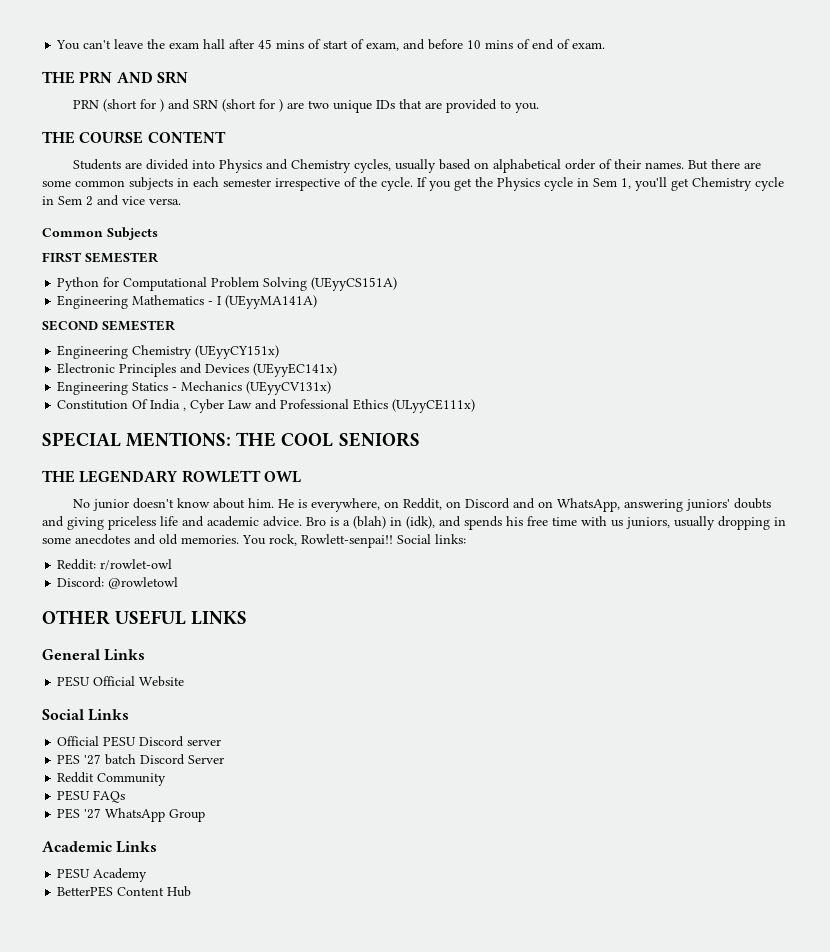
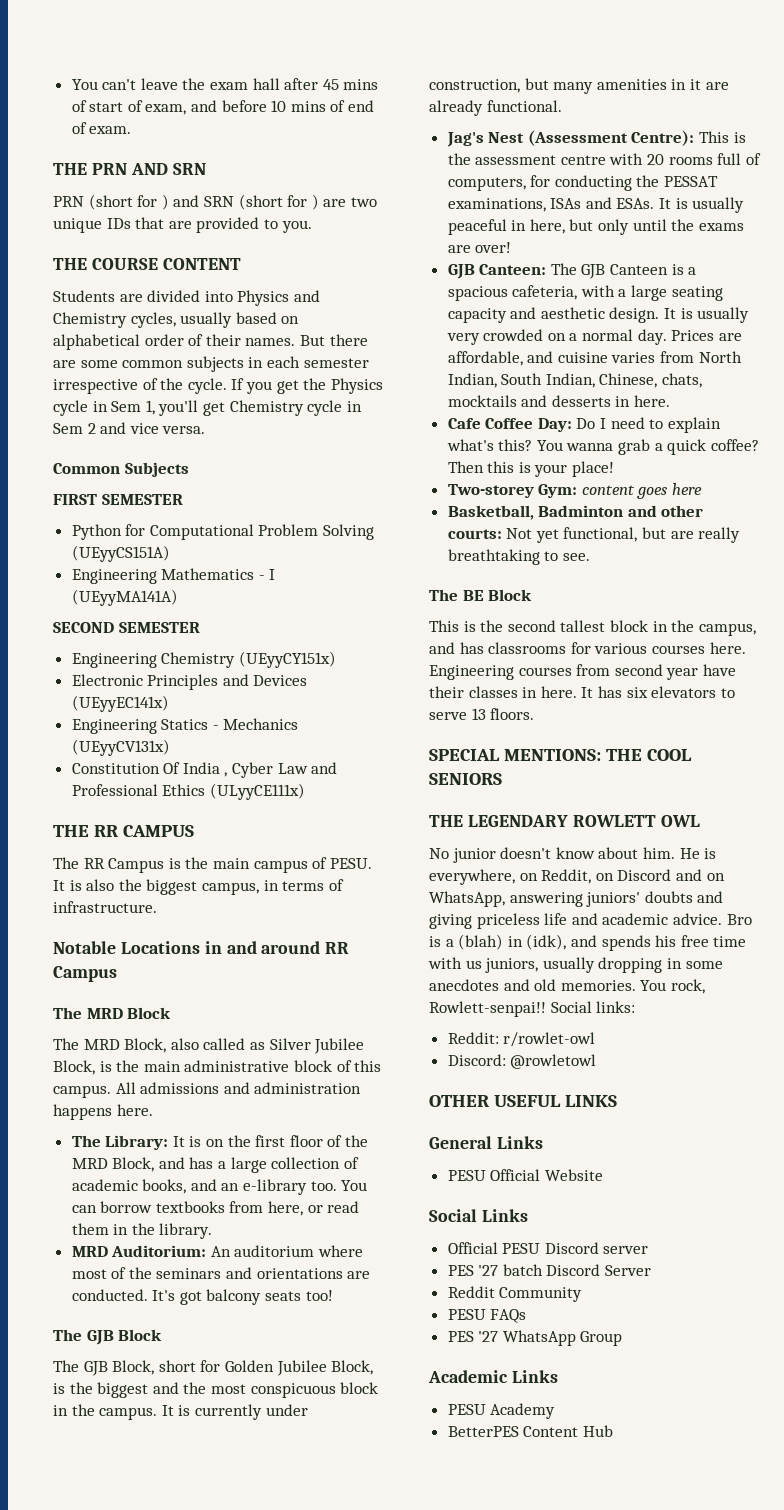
(476, 406) none -> [53,825,194,837] [53,857,372,873] [53,879,344,895] [53,901,157,913] [53,941,350,954] [53,966,117,982] [53,1007,172,1019] [53,1038,365,1054] [53,1060,382,1075] [53,1082,362,1098] [53,1104,153,1120] [71,1135,369,1150] [71,1157,359,1173] [71,1179,368,1195] [71,1201,360,1216] [71,1223,213,1239] [71,1245,364,1257] [71,1267,371,1279] [71,1289,333,1305] [53,1329,163,1345] [53,1360,374,1376] [53,1382,379,1398] [53,1404,308,1420] [429,78,729,94] [429,100,562,116] [446,130,746,147] [447,153,761,165] [447,175,719,191] [447,197,745,213] [447,219,744,235] [447,242,512,253] [447,263,697,279] [447,285,723,301] [447,307,750,323] [446,329,742,345] [447,351,742,366] [447,373,703,388] [447,395,671,407] [447,417,721,433] [446,439,759,455] [447,461,615,477] [447,483,703,499] [447,505,704,520] [447,527,741,543] [447,549,590,565] [429,589,533,601] [429,620,756,636] [429,642,746,654] [429,664,736,680] [429,686,735,698] [429,708,535,720] // THE RR CAMPUS // The RR Campus is the main campus of PESU. It is also the biggest campus, in terms of infrastructure. // Notable Locations in and around RR Campus // The MRD Block // The MRD Block, also called as Silver Jubilee Block, is the main administrative block of this campus. All admissions and administration happens here. // The Library: It is on the first floor of the MRD Block, and has a large collection of academic books, and an e-library too. You can borrow textbooks from here, or read them in the library. // MRD Auditorium: An auditorium where most of the seminars and orientations are conducted. It's got balcony seats too! // The GJB Block // The GJB Block, short for Golden Jubilee Block, is the biggest and the most conspicuous block in the campus. It is currently under construction, but many amenities in it are already functional. // Jag's Nest (Assessment Centre): This is the assessment centre with 20 rooms full of computers, for conducting the PESSAT examinations, ISAs and ESAs. It is usually peaceful in here, but only until the exams are over! // GJB Canteen: The GJB Canteen is a spacious cafeteria, with a large seating capacity and aesthetic design. It is usually very crowded on a normal day. Prices are affordable, and cuisine varies from North Indian, South Indian, Chinese, chats, mocktails and desserts in here. // Cafe Coffee Day: Do I need to explain what's this? You wanna grab a quick coffee? Then this is your place! // Two-storey Gym: content goes here // Basketball, Badminton and other courts: Not yet functional, but are really breathtaking to see. // The BE Block // This is the second tallest block in the campus, and has classrooms for various courses here. Engineering courses from second year have their classes in here. It has six elevators to serve 13 floors.

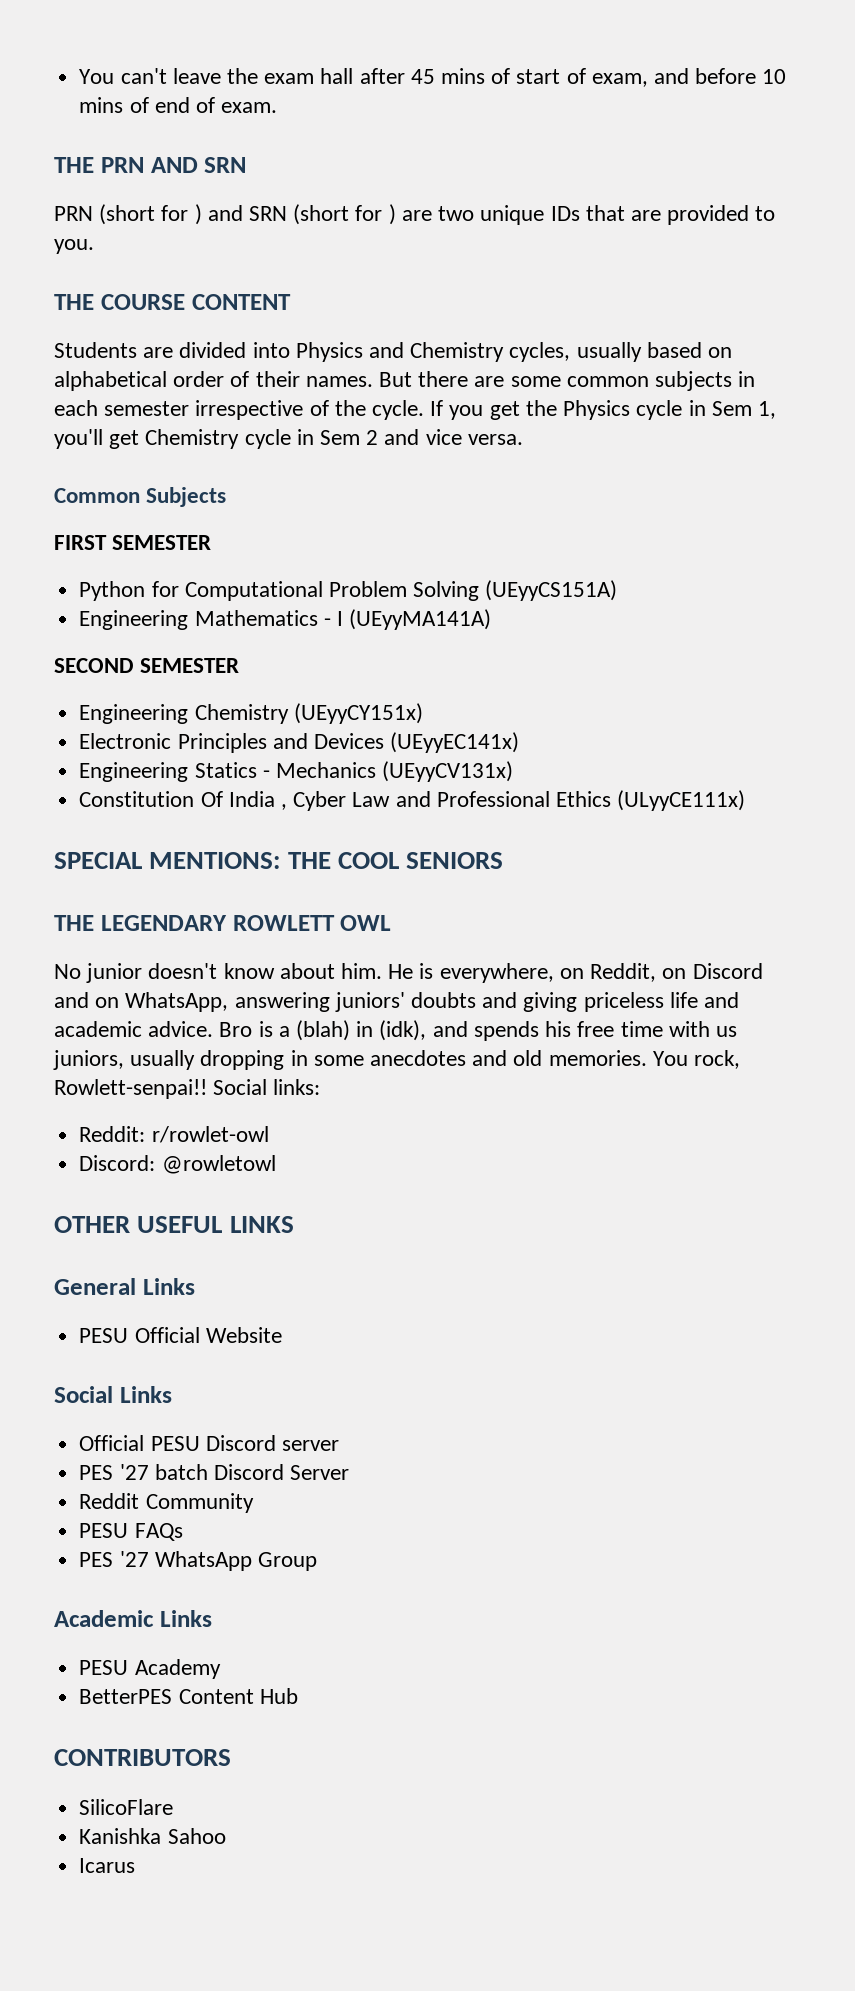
[53,825,194,837] [53,857,372,873] [53,879,344,895] [53,901,157,913] [53,941,350,954] [53,966,117,982] [53,1007,172,1019] [53,1038,365,1054] [53,1060,382,1075] [53,1082,362,1098] [53,1104,153,1120] [71,1135,369,1150] [71,1157,359,1173] [71,1179,368,1195] [71,1201,360,1216] [71,1223,213,1239] [71,1245,364,1257] [71,1267,371,1279] [71,1289,333,1305] [53,1329,163,1345] [53,1360,374,1376] [53,1382,379,1398] [53,1404,308,1420] [429,78,729,94] [429,100,562,116] [446,130,746,147] [447,153,761,165] [447,175,719,191] [447,197,745,213] [447,219,744,235] [447,242,512,253] [447,263,697,279] [447,285,723,301] [447,307,750,323] [446,329,742,345] [447,351,742,366] [447,373,703,388] [447,395,671,407] [447,417,721,433] [446,439,759,455] [447,461,615,477] [447,483,703,499] [447,505,704,520] [447,527,741,543] [447,549,590,565] [429,589,533,601] [429,620,756,636] [429,642,746,654] [429,664,736,680] [429,686,735,698] [429,708,535,720] // THE RR CAMPUS // The RR Campus is the main campus of PESU. It is also the biggest campus, in terms of infrastructure. // Notable Locations in and around RR Campus // The MRD Block // The MRD Block, also called as Silver Jubilee Block, is the main administrative block of this campus. All admissions and administration happens here. // The Library: It is on the first floor of the MRD Block, and has a large collection of academic books, and an e-library too. You can borrow textbooks from here, or read them in the library. // MRD Auditorium: An auditorium where most of the seminars and orientations are conducted. It's got balcony seats too! // The GJB Block // The GJB Block, short for Golden Jubilee Block, is the biggest and the most conspicuous block in the campus. It is currently under construction, but many amenities in it are already functional. // Jag's Nest (Assessment Centre): This is the assessment centre with 20 rooms full of computers, for conducting the PESSAT examinations, ISAs and ESAs. It is usually peaceful in here, but only until the exams are over! // GJB Canteen: The GJB Canteen is a spacious cafeteria, with a large seating capacity and aesthetic design. It is usually very crowded on a normal day. Prices are affordable, and cuisine varies from North Indian, South Indian, Chinese, chats, mocktails and desserts in here. // Cafe Coffee Day: Do I need to explain what's this? You wanna grab a quick coffee? Then this is your place! // Two-storey Gym: content goes here // Basketball, Badminton and other courts: Not yet functional, but are really breathtaking to see. // The BE Block // This is the second tallest block in the campus, and has classrooms for various courses here. Engineering courses from second year have their classes in here. It has six elevators to serve 13 floors. -> (746, 800) none
(613, 1431) none -> [54,1749,231,1766] [79,1799,174,1815] [79,1828,226,1844] [79,1858,136,1873] // CONTRIBUTORS // SilicoFlare // Kanishka Sahoo // Icarus

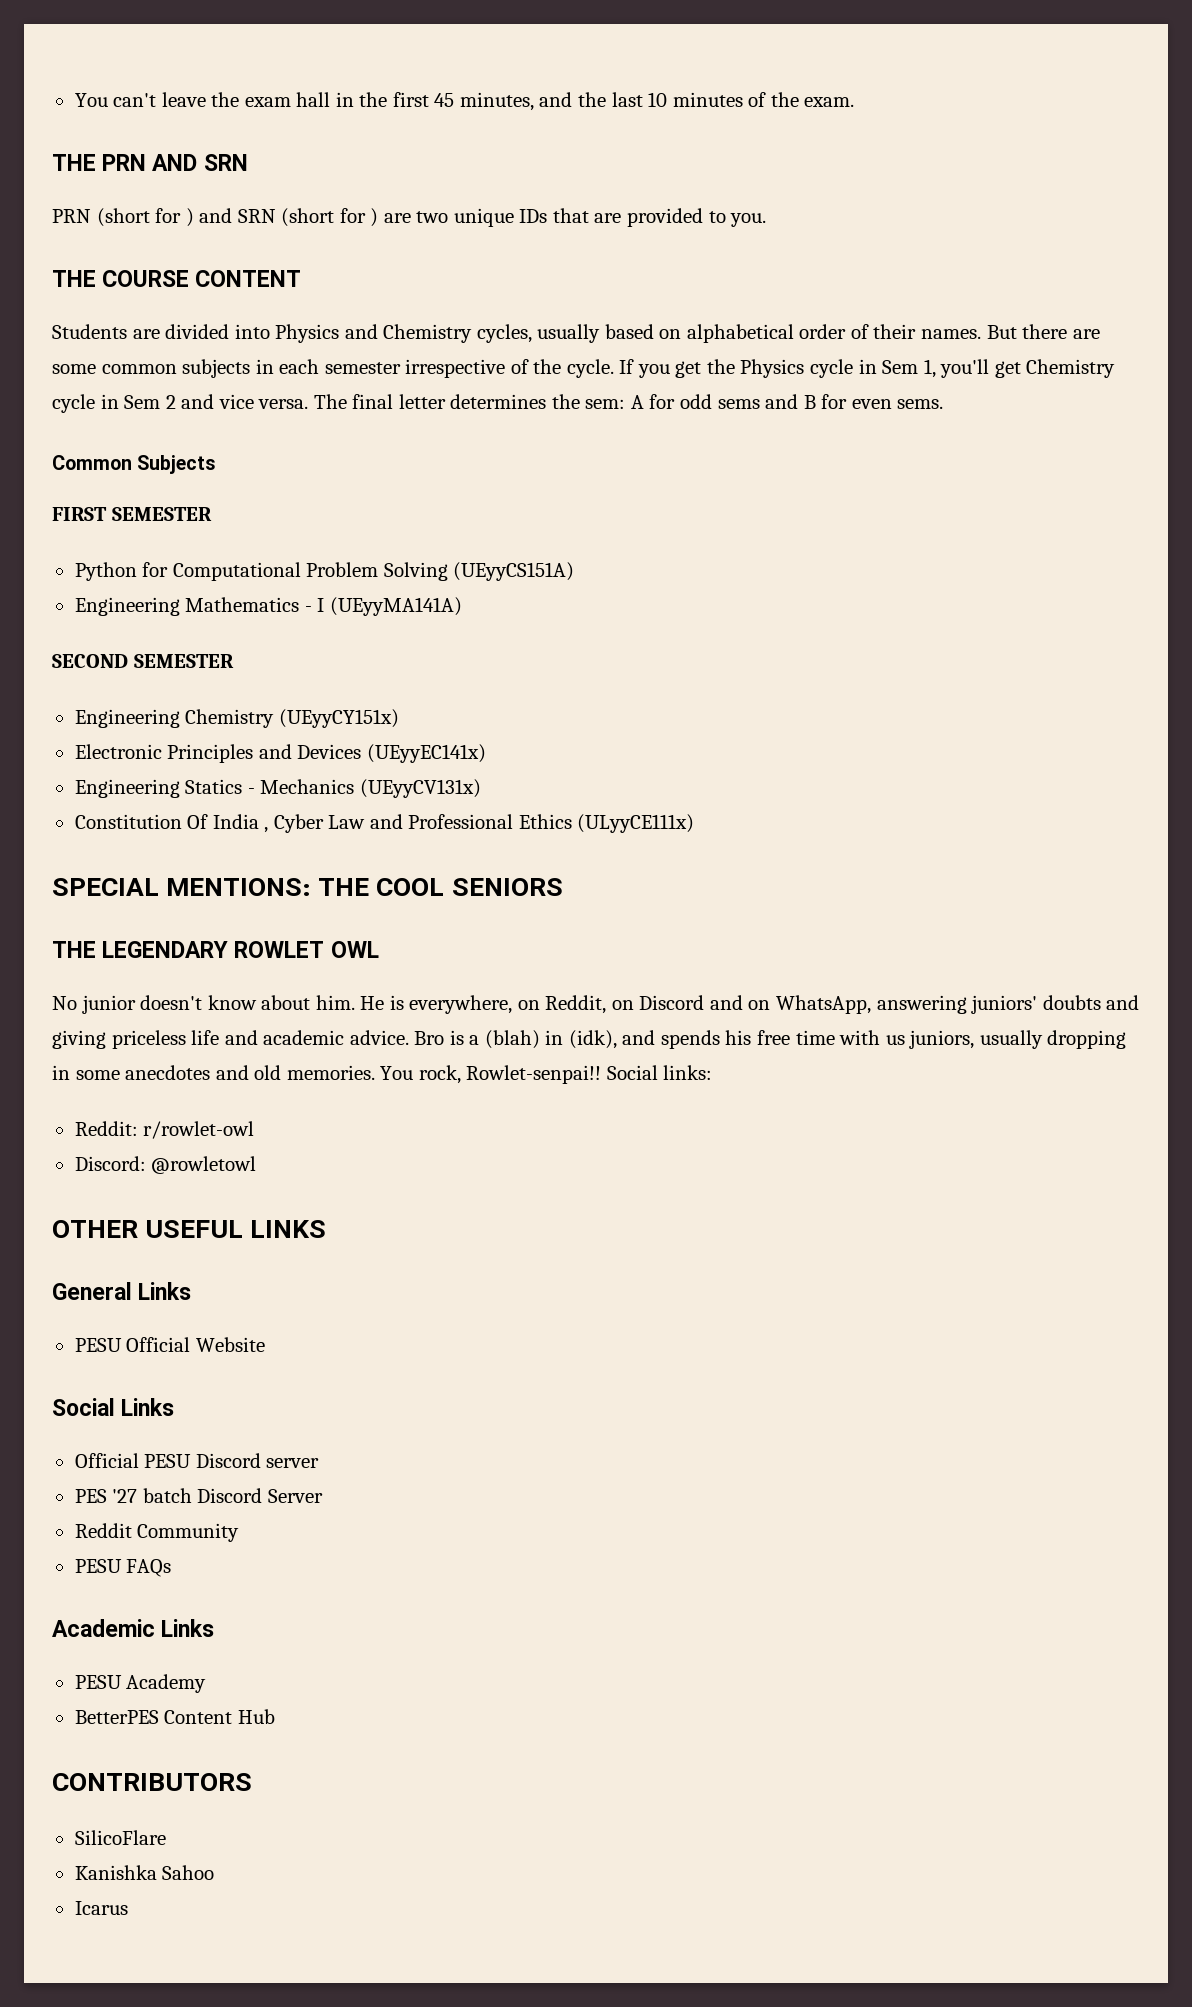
[359,68,787,87] [79,97,215,113] after 45 mins of start of exam, and before 10 mins of end of -> [335,92,799,111] in the first 45 minutes, and the last 10 minutes of the
(523, 439) none -> [313,394,944,409] The final letter determines the sem: A for odd sems and B for even sems.
[232,915,335,931] ROWLETT -> [234,941,325,958] ROWLET
[54,1079,207,1099] Rowlett-senpai!! -> [466,1065,602,1084] Rowlet-senpai!!
[79,1551,317,1571] // PES '27 WhatsApp Group -> (172, 1568) none

